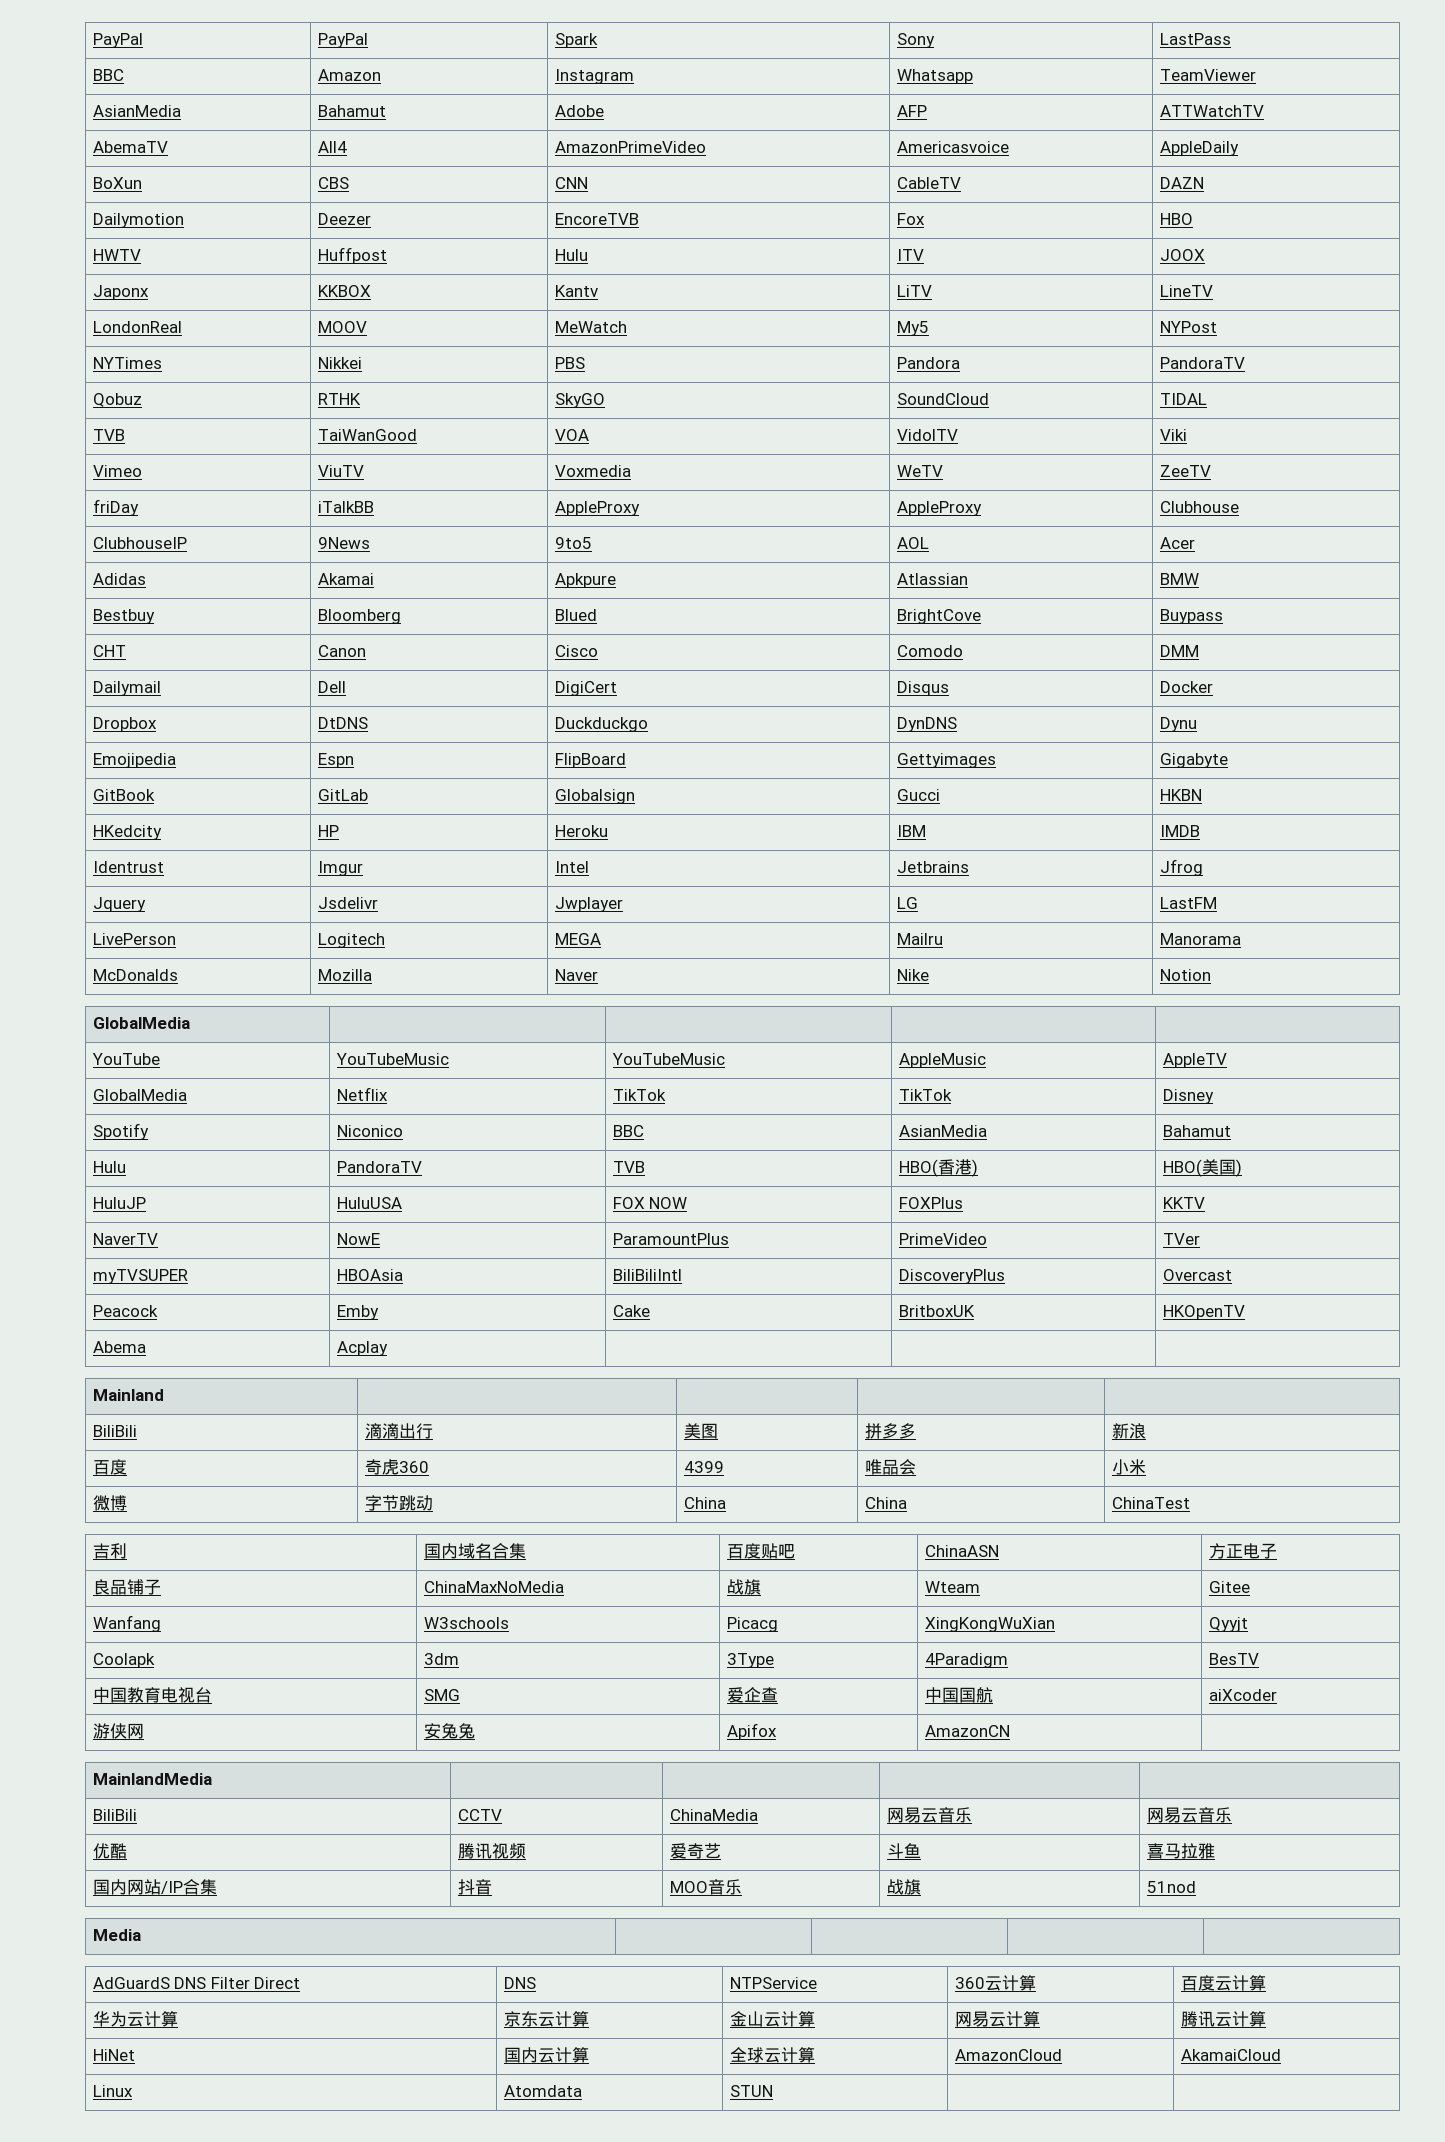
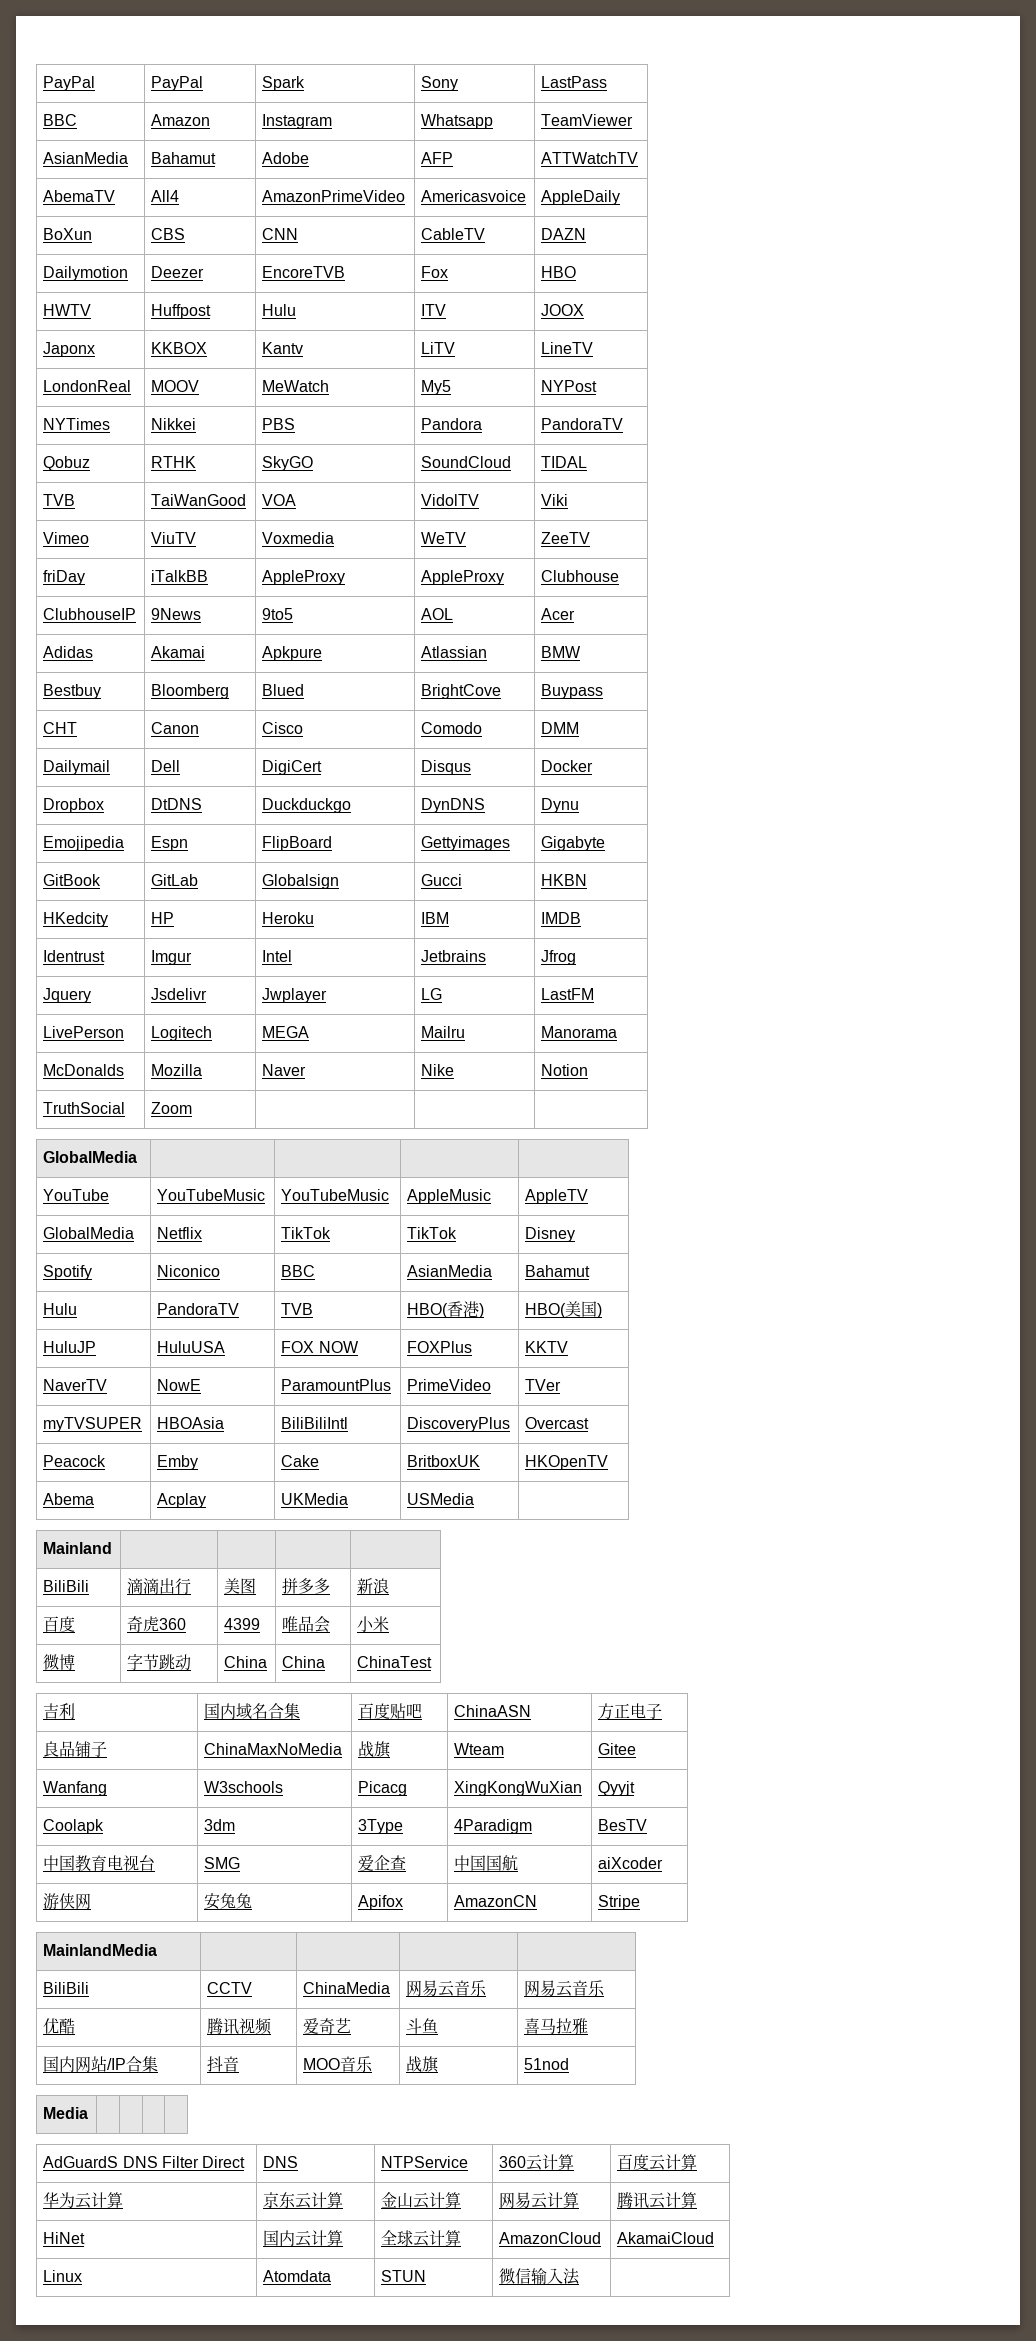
(1211, 975) none -> [43,1102,126,1114] [151,1102,193,1114] // TruthSocial | Zoom | | |
(388, 1348) | -> [281,1493,349,1505] [407,1493,475,1505] UKMedia | USMedia
(1010, 1731) none -> [598,1895,641,1910] Stripe
(773, 2091) none -> [499,2268,581,2285] 微信输入法

